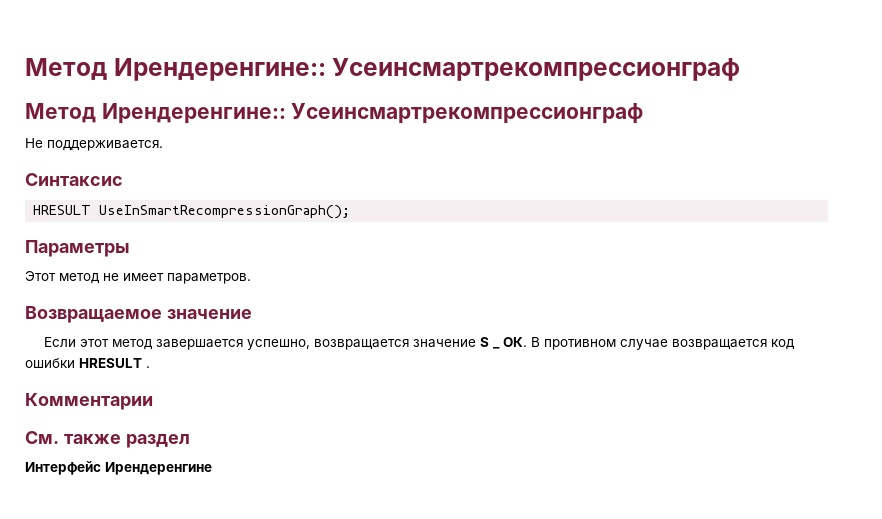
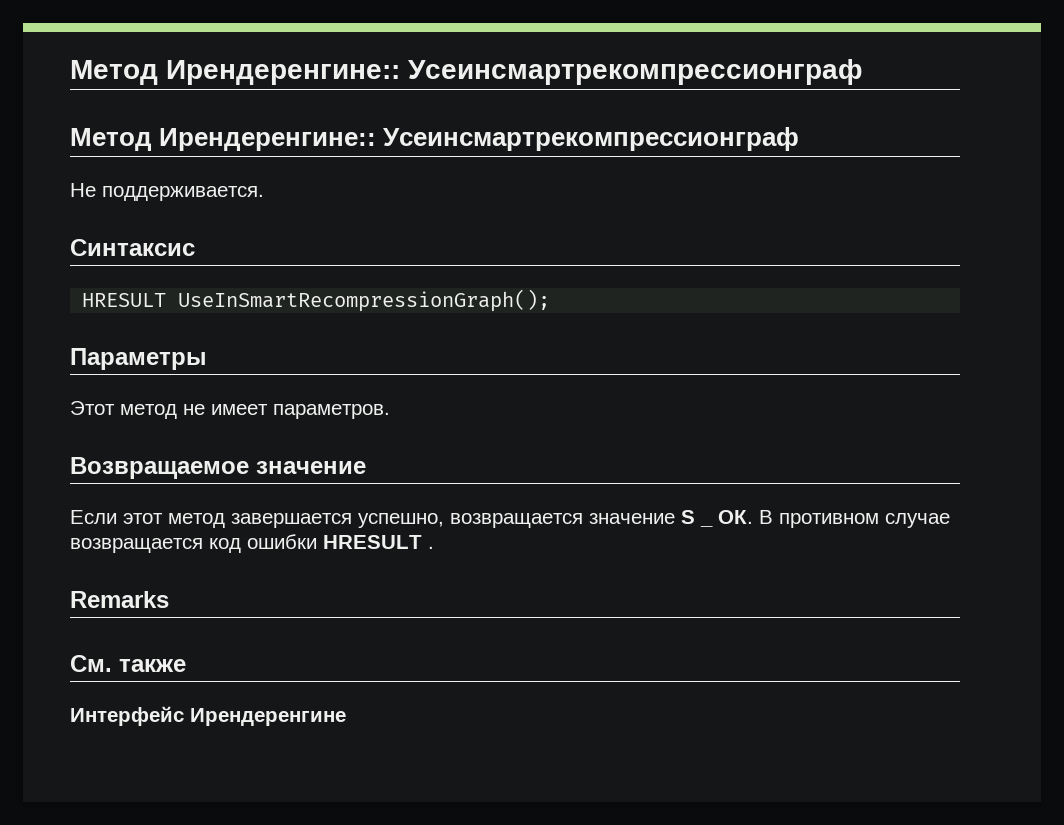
[25,393,153,410] Комментарии -> [70,591,169,608] Remarks
[125,434,190,448] раздел -> (186, 665) none

